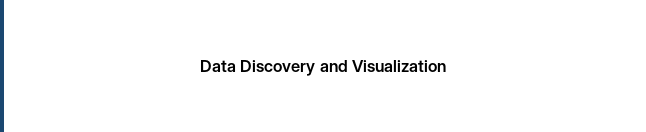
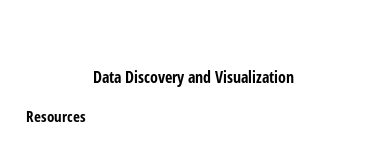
(447, 66) none -> [26,111,86,122] // Resources

